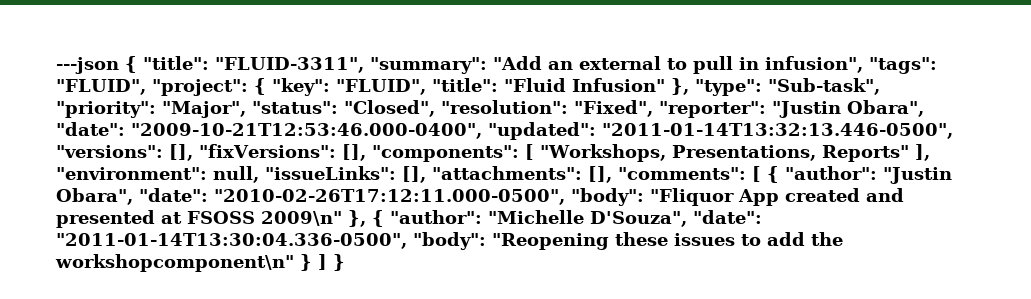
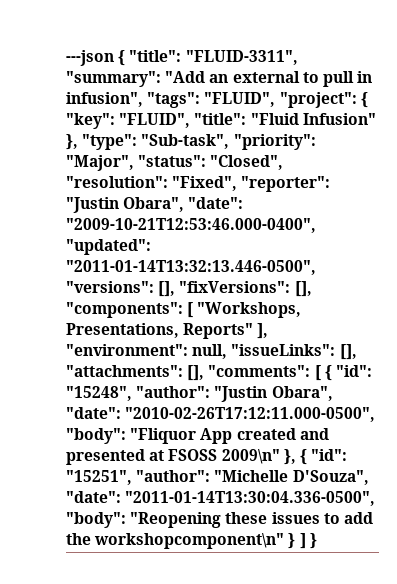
(779, 174) none -> [335,365,372,377] [66,386,132,401] "id": "15248",
(384, 218) none -> [311,449,348,461] [66,470,132,485] "id": "15251",

